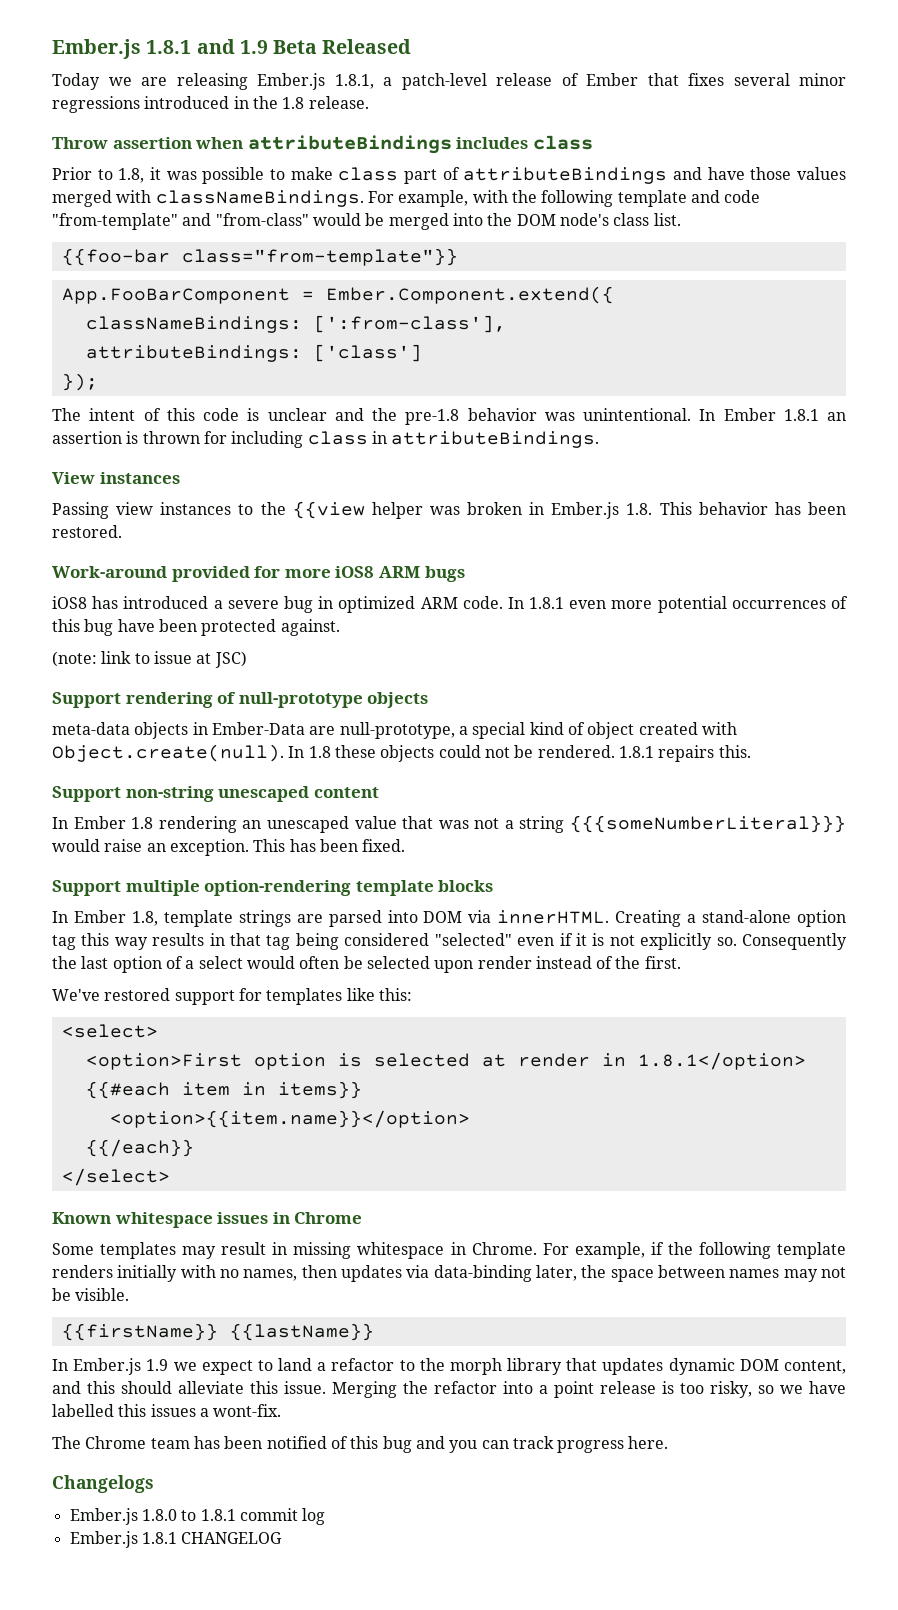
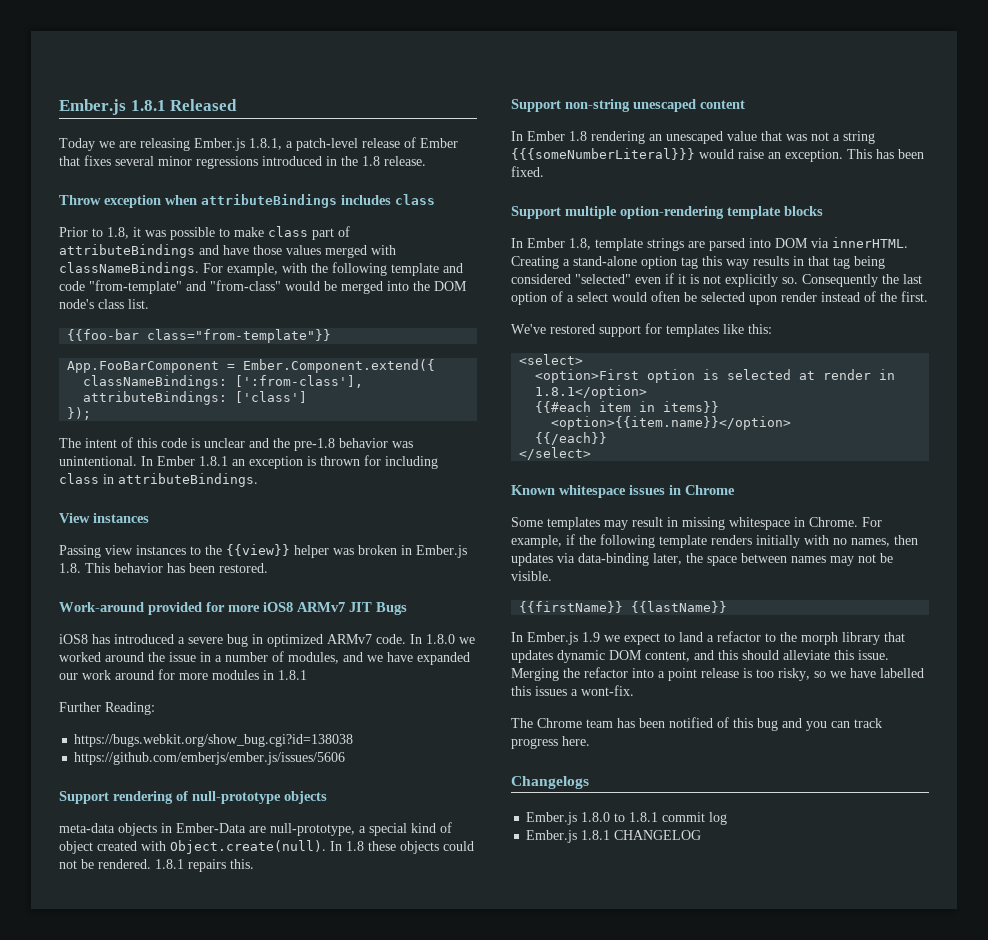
[52,39,318,59] Ember.js 1.8.1 and 1.9 Beta -> [59,99,166,115] Ember.js 1.8.1
[112,137,192,149] assertion -> [104,195,161,208] exception
[52,431,122,444] assertion -> [249,456,303,469] exception
[292,501,365,519] {{view -> [226,544,290,556] {{view}}
[378,566,465,582] ARM bugs -> [297,602,407,615] ARMv7 JIT Bugs
[420,597,458,609] ARM -> [327,634,372,644] ARMv7
[529,596,848,613] [52,619,340,636] [52,651,247,668] 1.8.1 even more potential occurrences of this bug have been protected against. // (note: link to issue at JSC) -> [426,634,475,644] [59,651,470,665] [59,669,307,680] [59,702,155,715] [74,734,354,747] [74,752,346,765] 1.8.0 we worked around the issue in a number of modules, and we have expanded our work around for more modules in 1.8.1 // Further Reading: // https://bugs.webkit.org/show_bug.cgi?id=138038 // https://github.com/emberjs/ember.js/issues/5606

